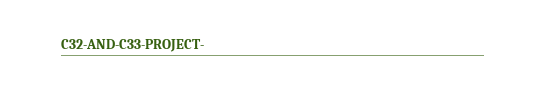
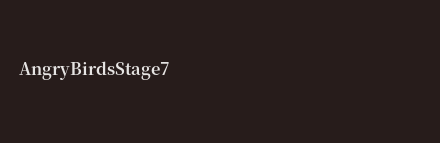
[61,39,204,52] C32-AND-C33-PROJECT- -> [19,61,170,80] AngryBirdsStage7

